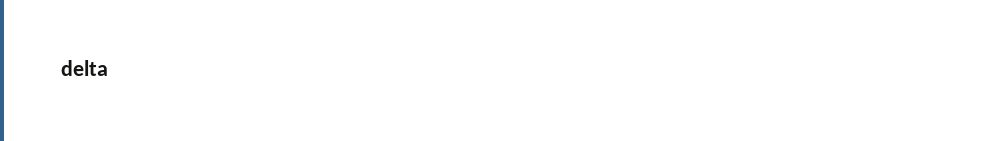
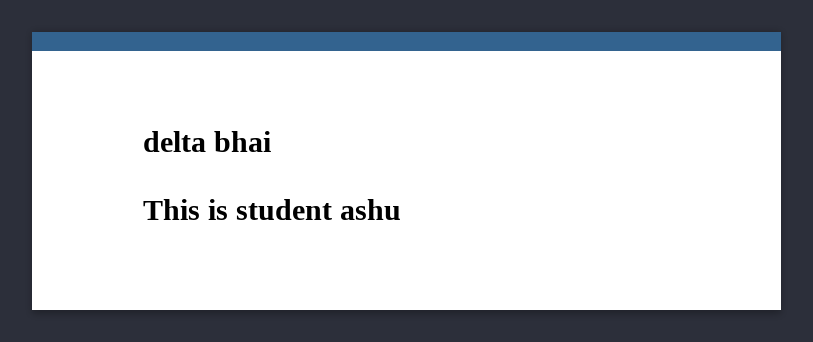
(108, 68) none -> [214,131,272,152] [143,199,402,220] bhai // This is student ashu

